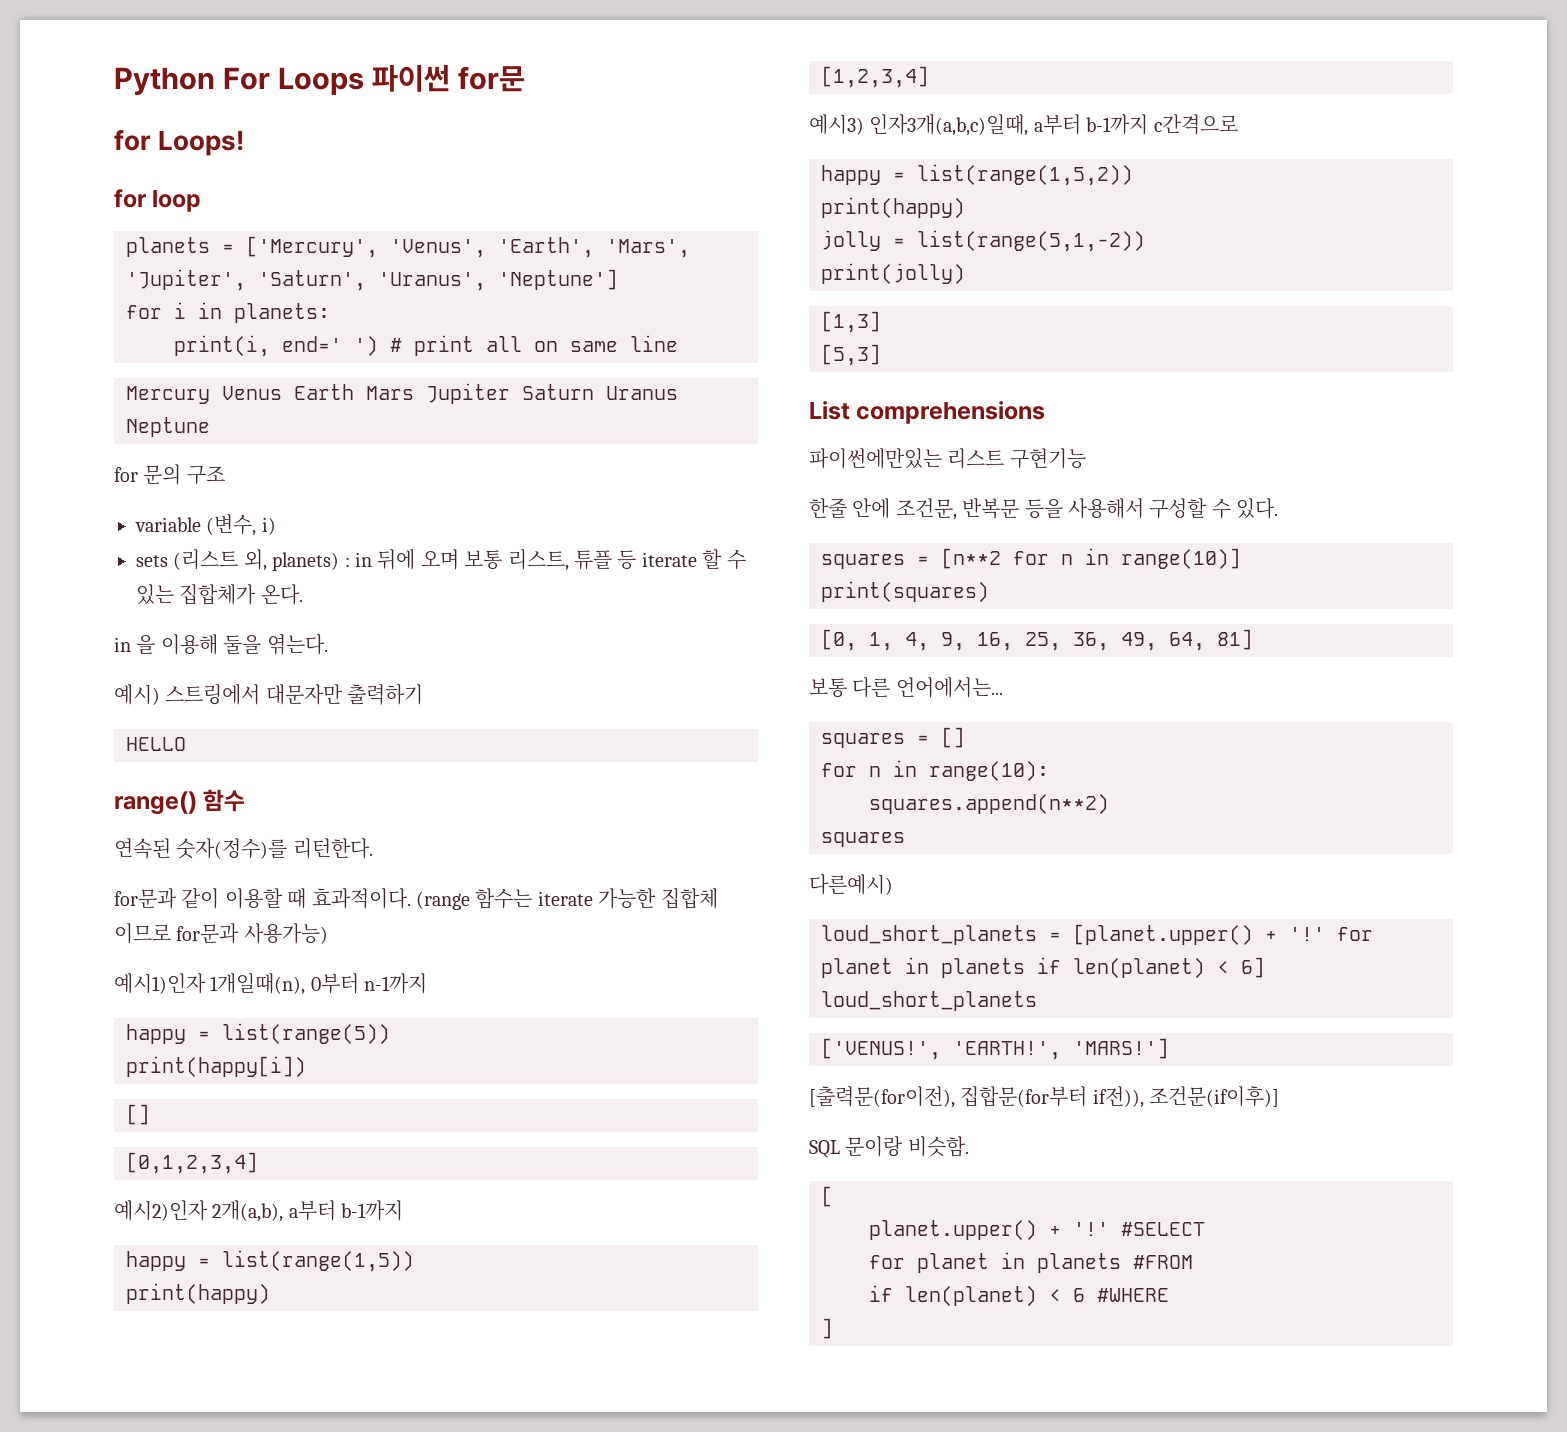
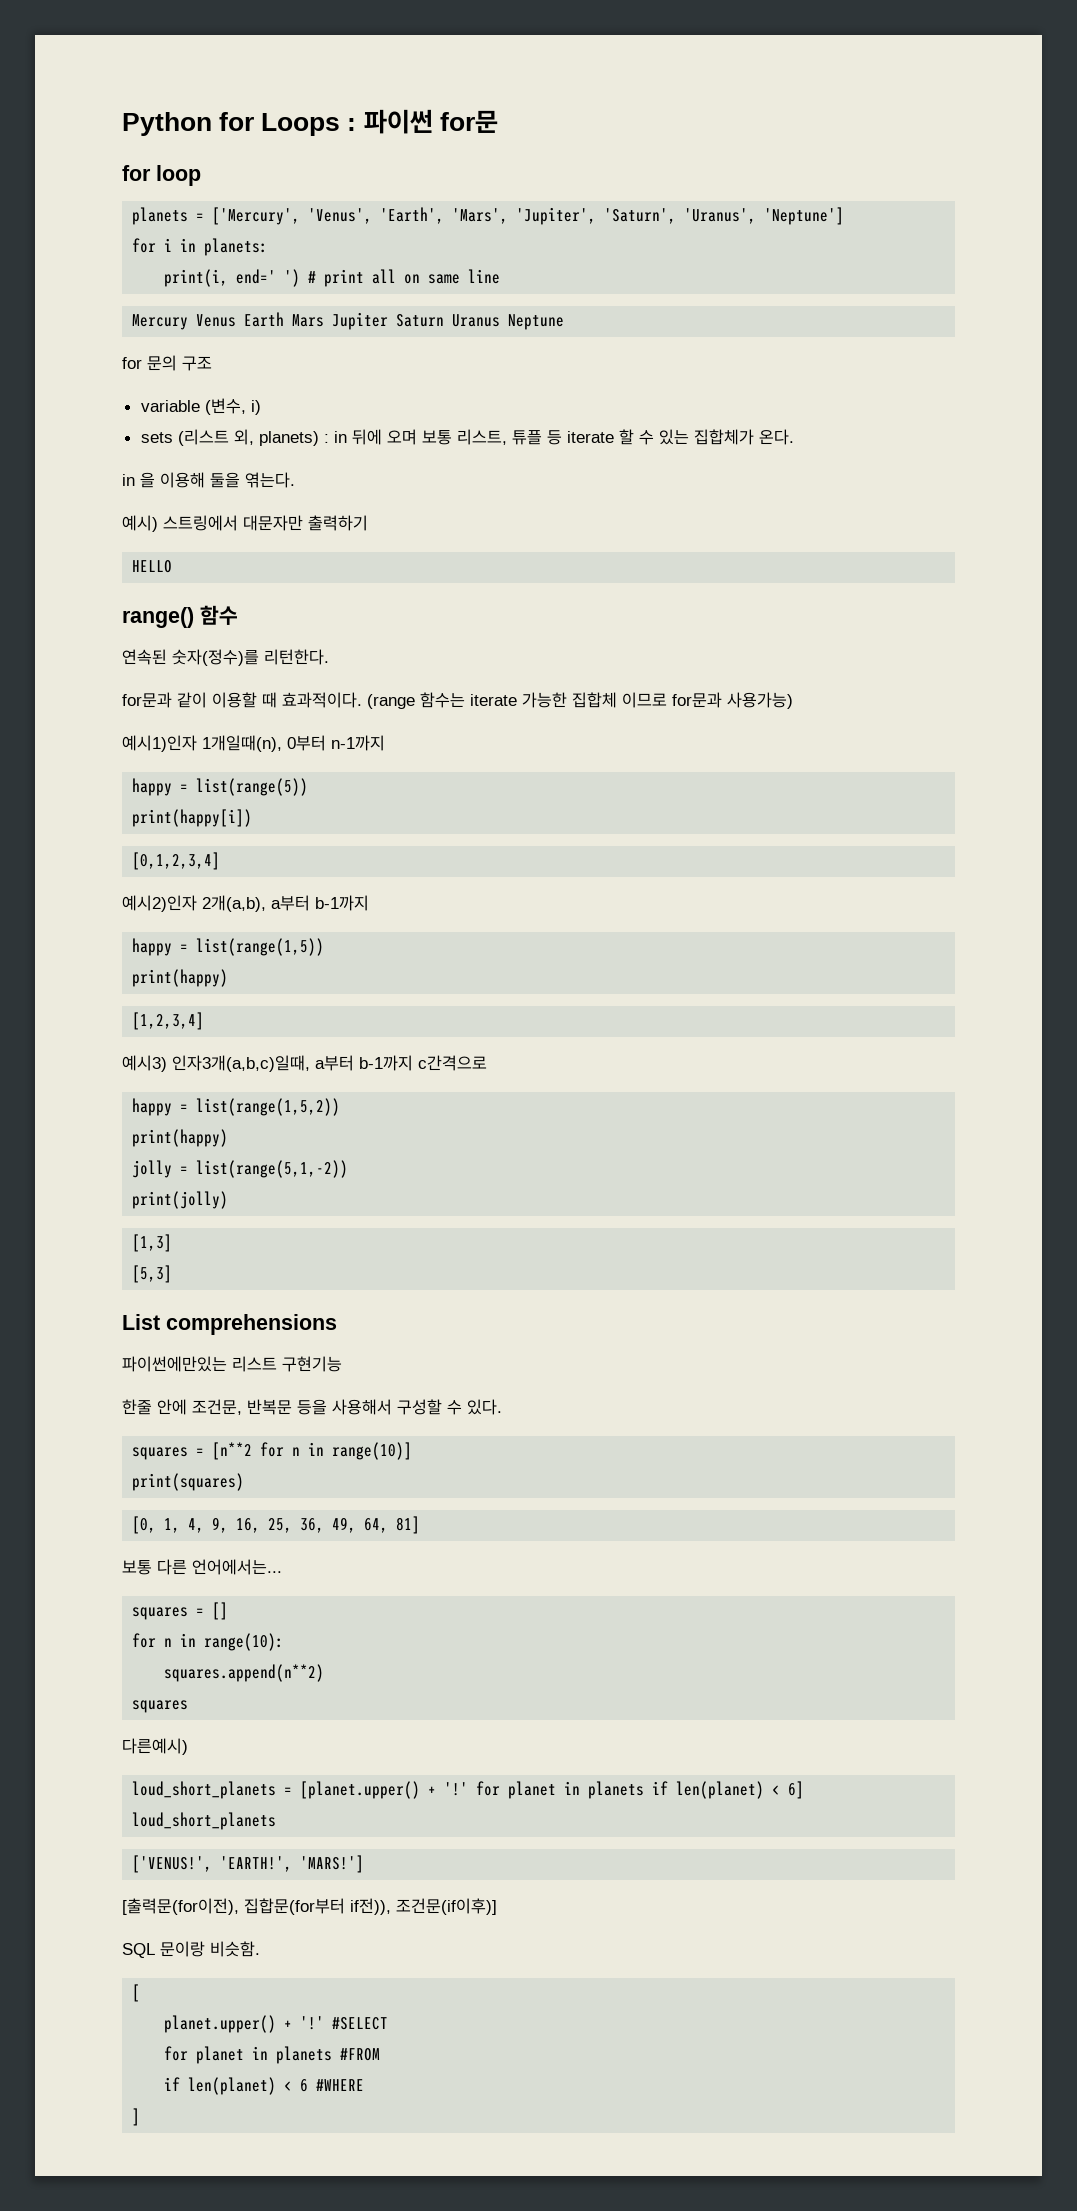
[223,67,365,95] For Loops -> [219,112,357,136] for Loops :
[114,130,245,156] // for Loops! -> (498, 121) none
[126,1104,150,1125] // [] -> (253, 818) none

